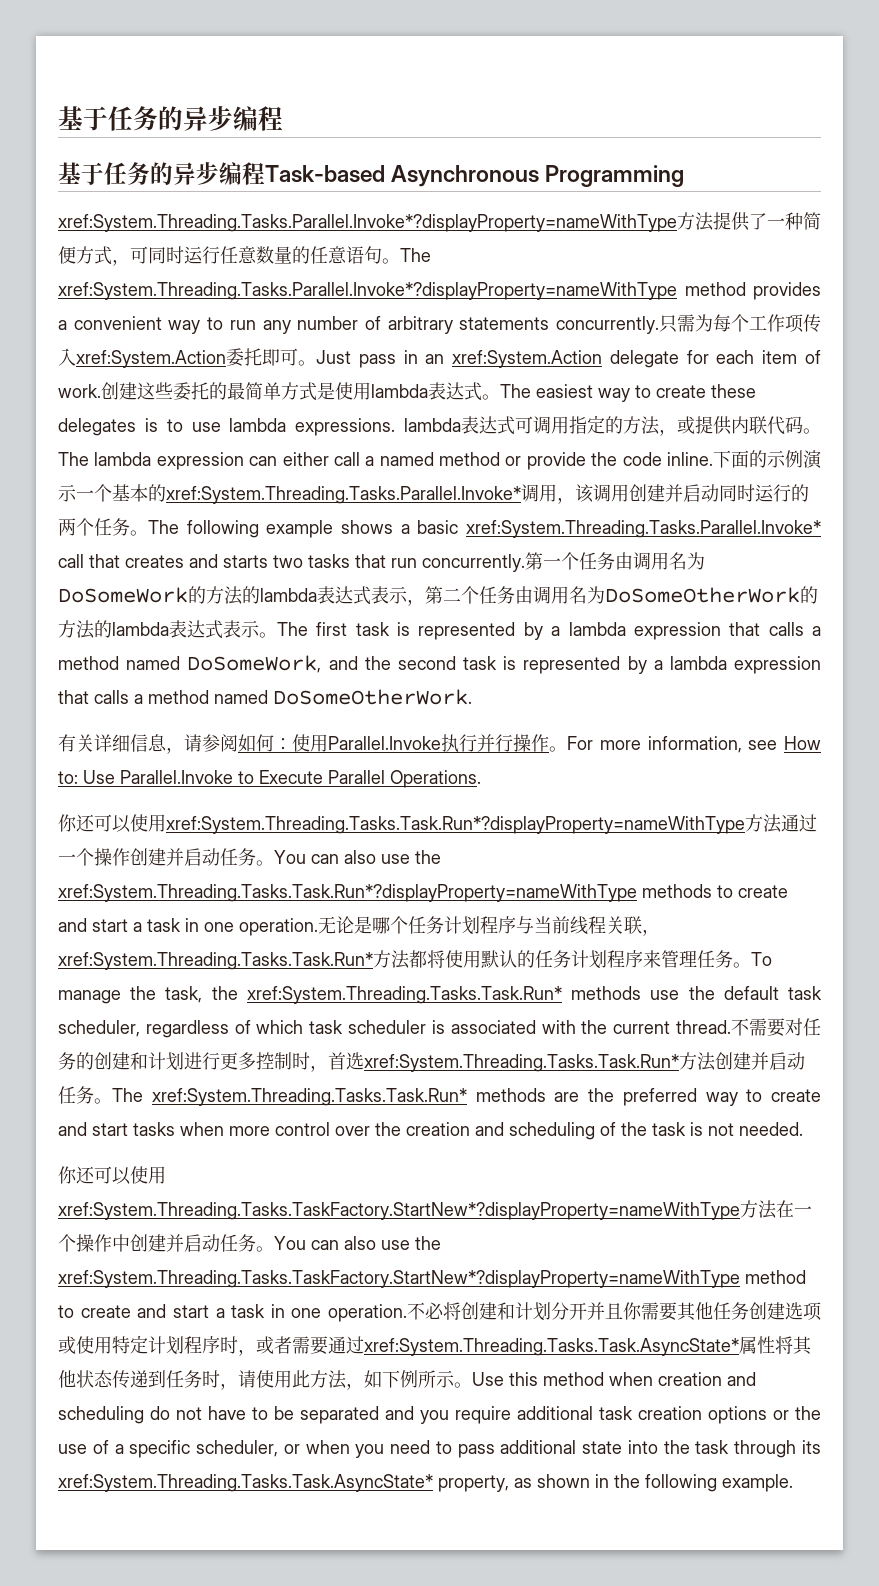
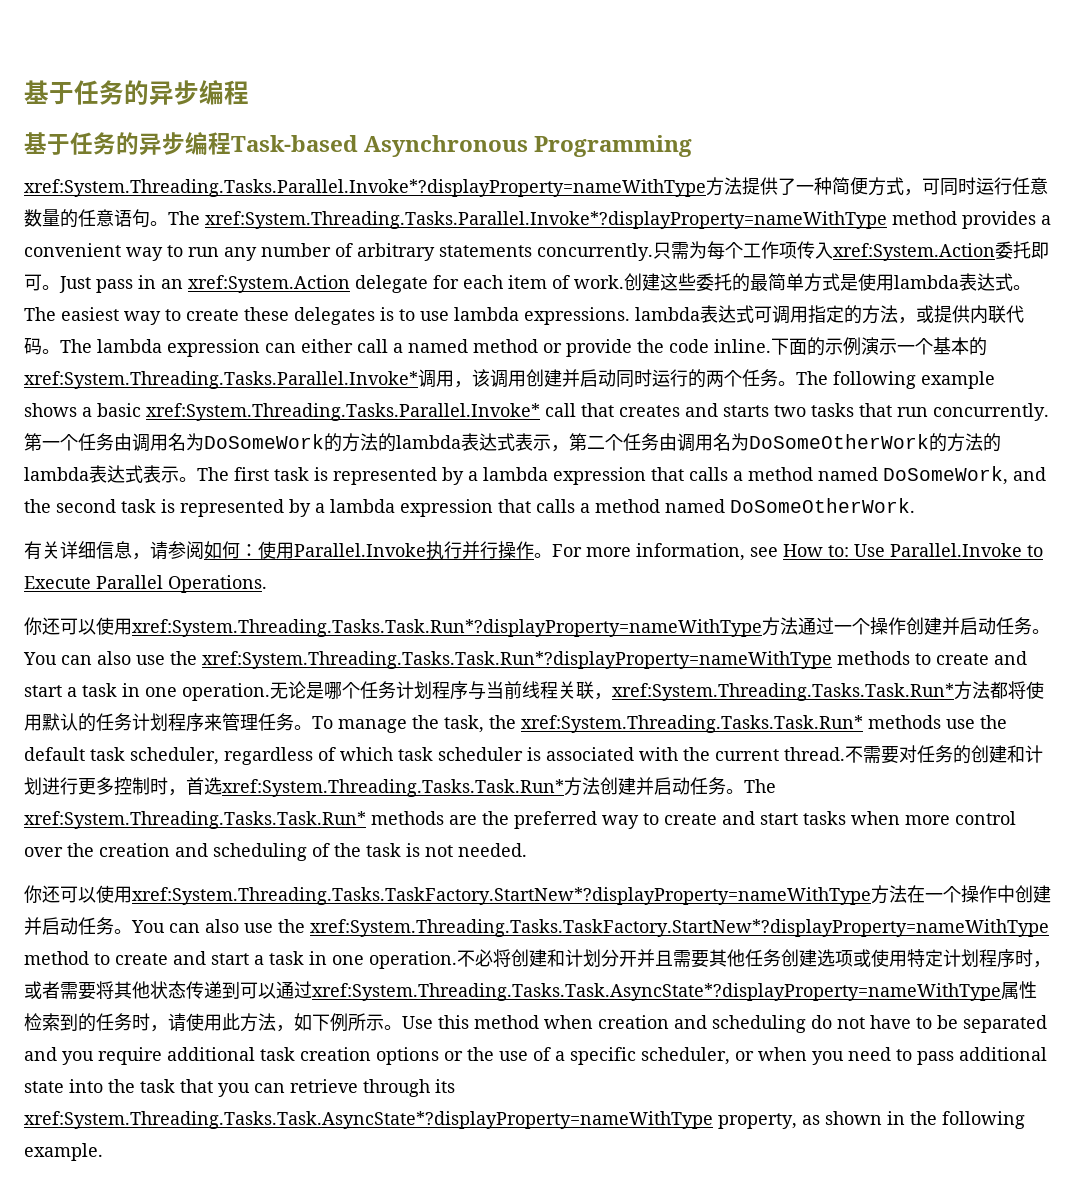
[623,1302,642,1320] 你 -> (673, 958) none
[328,1336,775,1356] 通过xref:System.Threading.Tasks.Task.AsyncState*属性 -> (96, 991) none
(166, 1379) none -> [240,981,1037,1001] [24,1013,96,1032] 可以通过xref:System.Threading.Tasks.Task.AsyncState*?displayProperty=nameWithType属性检索到的
(730, 1447) none -> [180,1079,358,1097] that you can retrieve
[58,1474,433,1492] xref:System.Threading.Tasks.Task.AsyncState* -> [24,1111,713,1129] xref:System.Threading.Tasks.Task.AsyncState*?displayProperty=nameWithType

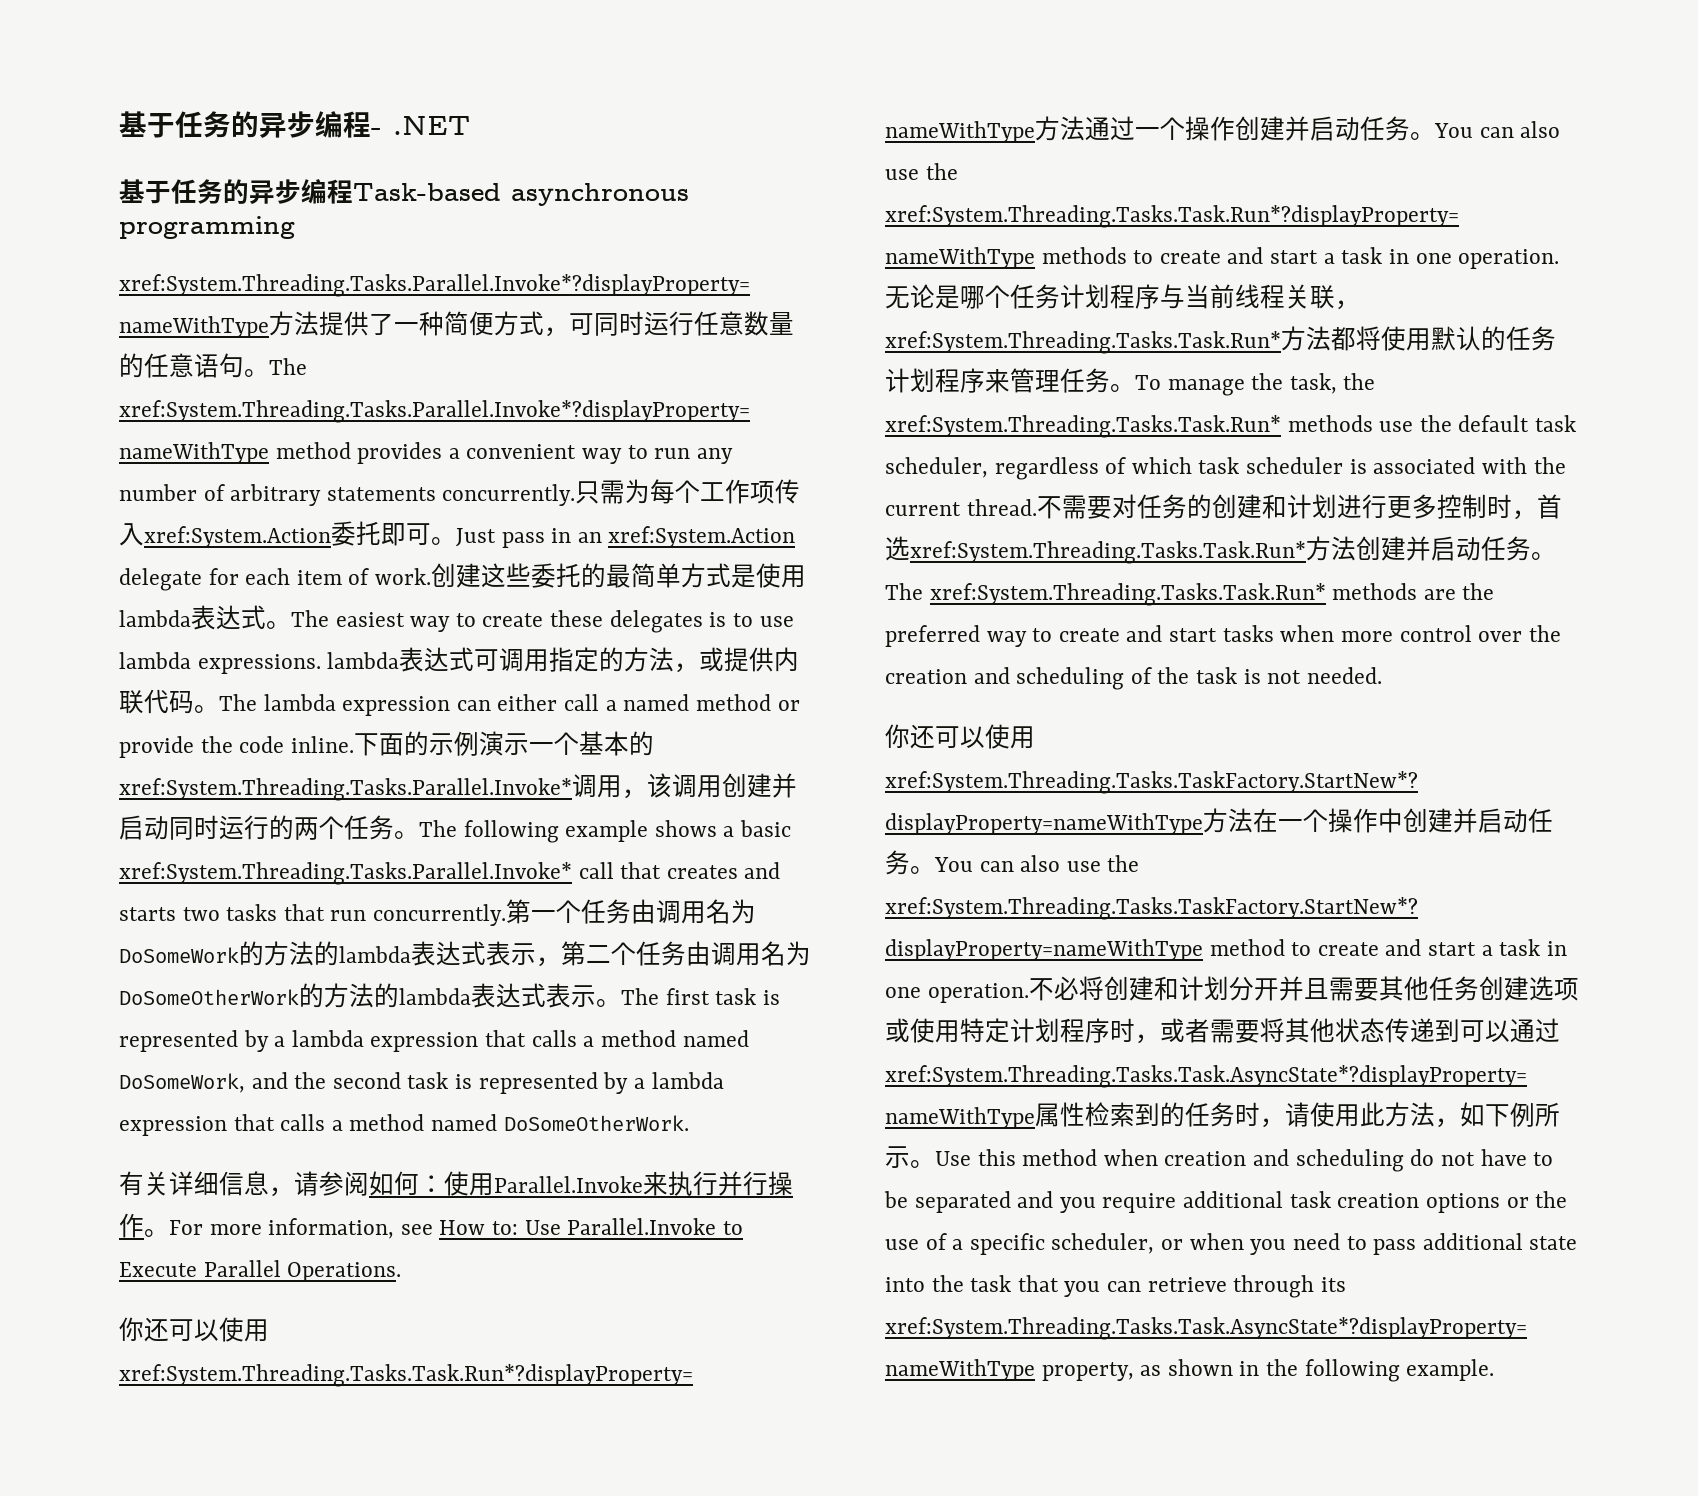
[24,80,249,105] 基于任务的异步编程 -> [119,111,470,138] 基于任务的异步编程- .NET
[364,135,693,157] Asynchronous Programming -> [511,183,689,206] [119,216,295,239] asynchronous programming
(426, 550) none -> [643,1172,668,1196] 来

